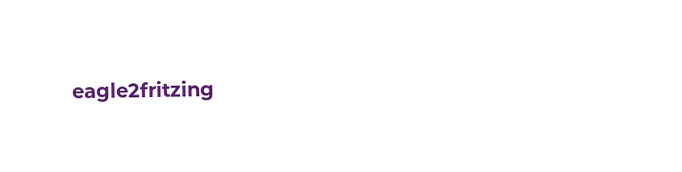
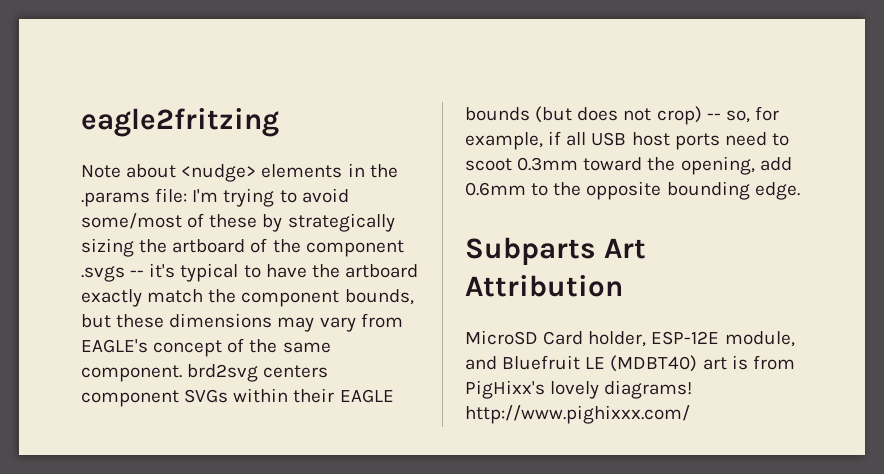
(215, 91) none -> [81,163,398,182] [81,188,349,207] [81,213,395,232] [81,238,404,257] [81,263,418,282] [81,289,414,307] [81,313,403,332] [81,338,331,357] [81,364,329,382] [81,388,394,407] [465,106,779,125] [465,131,789,150] [465,156,792,175] [465,181,800,200] [465,237,646,265] [465,275,623,297] [465,330,795,347] [465,355,795,372] [465,380,693,399] [465,405,690,424] // Note about <nudge> elements in the .params file: I'm trying to avoid some/most of these by strategically sizing the artboard of the component .svgs -- it's typical to have the artboard exactly match the component bounds, but these dimensions may vary from EAGLE's concept of the same component. brd2svg centers component SVGs within their EAGLE bounds (but does not crop) -- so, for example, if all USB host ports need to scoot 0.3mm toward the opening, add 0.6mm to the opposite bounding edge. // Subparts Art Attribution // MicroSD Card holder, ESP-12E module, and Bluefruit LE (MDBT40) art is from PigHixx's lovely diagrams! http://www.pighixxx.com/

